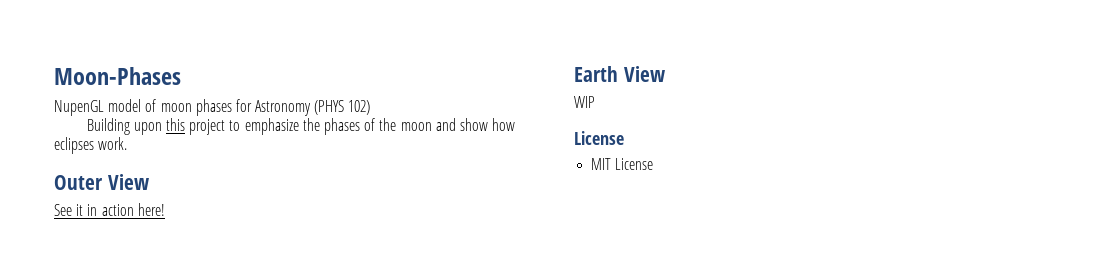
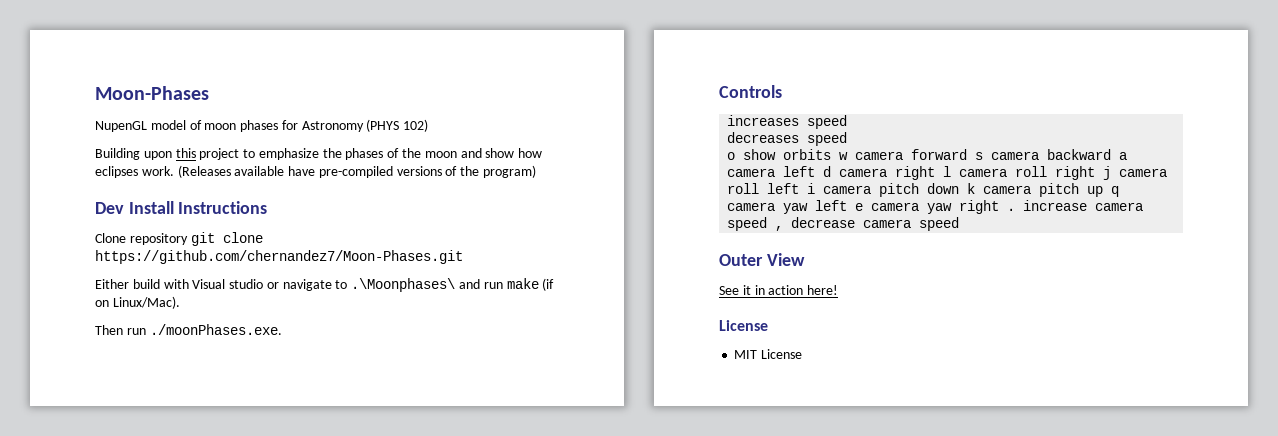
(128, 143) none -> [177,165,537,178] [95,201,268,214] [95,232,263,246] [95,250,463,264] [95,278,555,292] [95,296,180,309] [95,324,282,335] [719,85,782,98] [727,115,848,129] [727,132,848,146] [727,149,1128,160] [727,166,1168,180] [727,183,1120,197] [727,200,1144,214] [727,217,960,231] (Releases available have pre-compiled versions of the program) // Dev Install Instructions // Clone repository git clone https://github.com/chernandez7/Moon-Phases.git // Either build with Visual studio or navigate to .\Moonphases\ and run make (if on Linux/Mac). // Then run ./moonPhases.exe. // Controls // increases speed // decreases speed // o show orbits w camera forward s camera backward a camera left d camera right l camera roll right j camera roll left i camera pitch down k camera pitch up q camera yaw left e camera yaw right . increase camera speed , decrease camera speed
[574,66,665,82] [574,96,595,108] // Earth View // WIP -> (839, 290) none

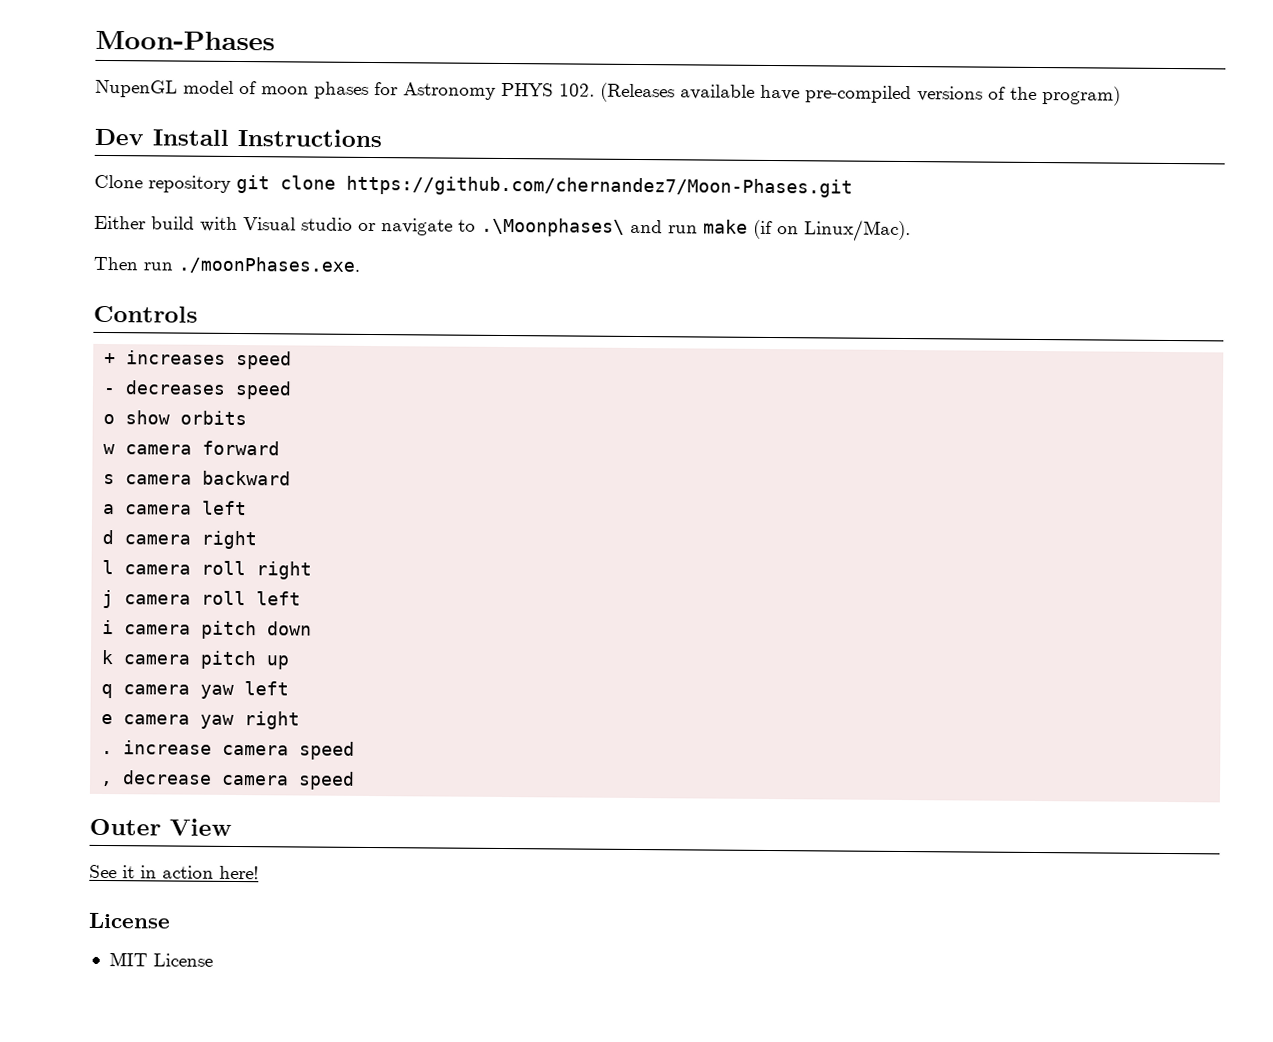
[366,119,429,132] [95,148,543,160] [95,166,174,178] (PHYS 102) // Building upon this project to emphasize the phases of the moon and show how eclipses work. -> [501,82,595,97] PHYS 102.
(782, 91) none -> [104,353,117,365] +
(848, 122) none -> [103,387,116,395] -
(832, 154) none -> (248, 418) //
(968, 154) none -> (281, 448) //
(1112, 154) none -> (292, 478) //
(816, 171) none -> (248, 508) //
(936, 173) none -> (258, 540) //
(1096, 173) none -> (313, 570) //
(800, 188) none -> (302, 598) //
(960, 188) none -> (313, 628) //
(1104, 191) none -> (290, 662) //
(848, 205) none -> (290, 688) //
(1000, 207) none -> (301, 720) //
(768, 224) none -> (356, 750) //

